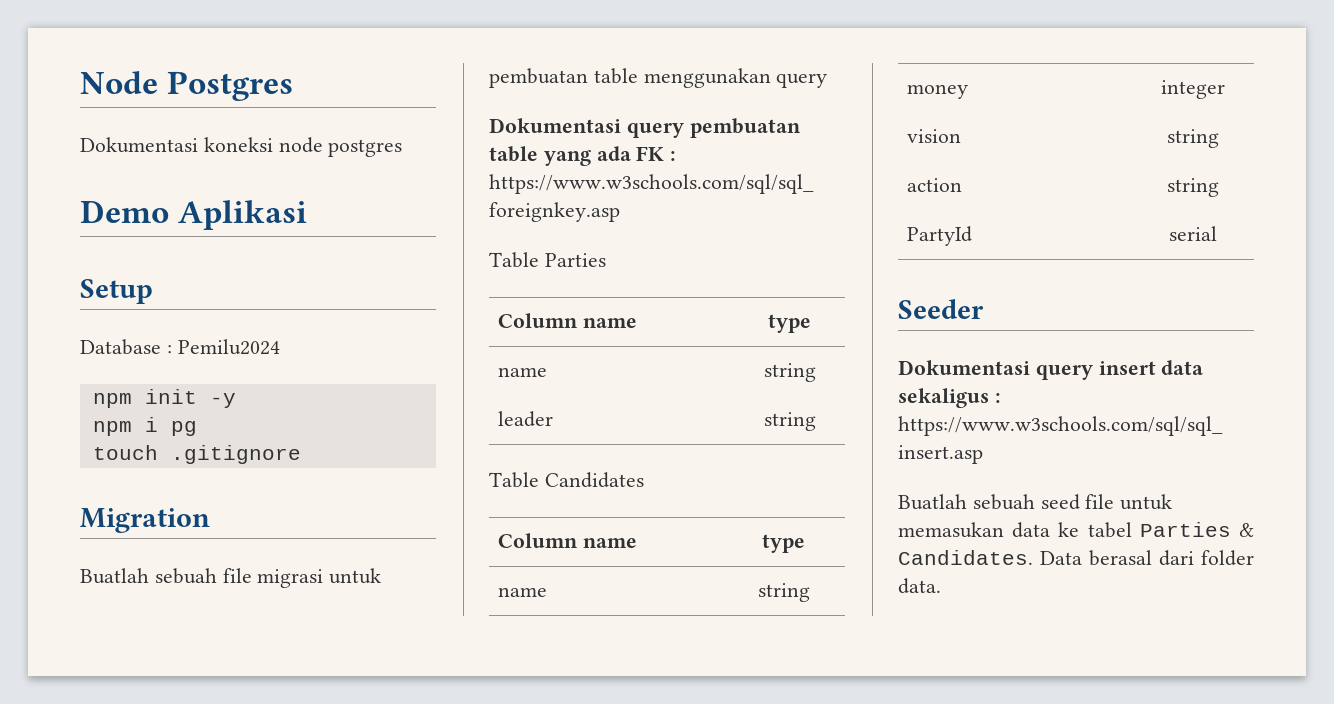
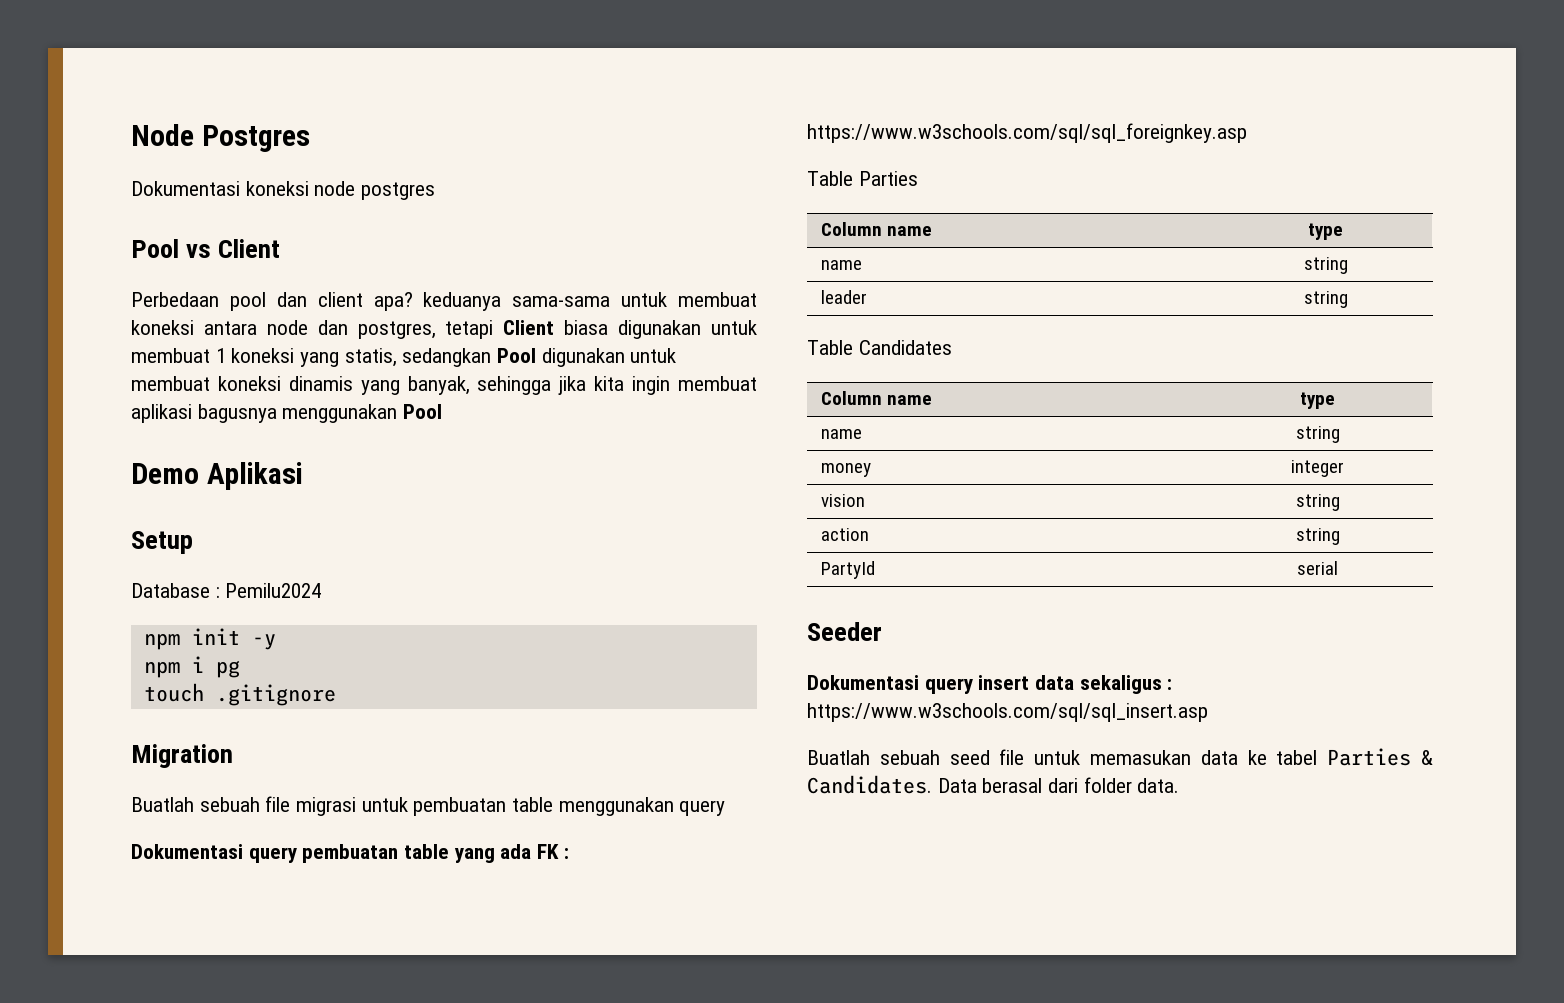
(403, 148) none -> [131,239,281,258] [131,292,757,311] [131,320,758,339] [131,348,677,367] [131,376,758,395] [131,404,443,423] // Pool vs Client // Perbedaan pool dan client apa? keduanya sama-sama untuk membuat koneksi antara node dan postgres, tetapi Client biasa digunakan untuk membuat 1 koneksi yang statis, sedangkan Pool digunakan untuk membuat koneksi dinamis yang banyak, sehingga jika kita ingin membuat aplikasi bagusnya menggunakan Pool

